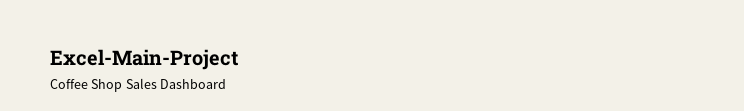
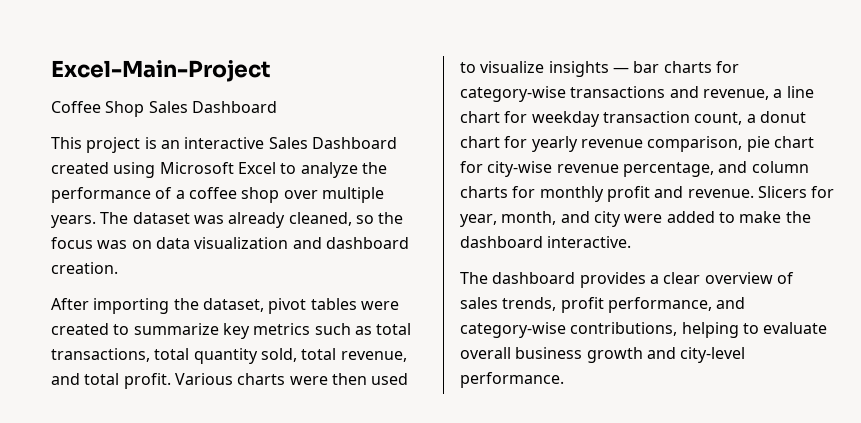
(227, 84) none -> [51,137,397,153] [51,162,387,178] [51,187,384,203] [51,212,404,228] [51,237,409,249] [51,262,118,274] [51,298,399,314] [51,323,412,339] [51,348,407,364] [51,373,409,389] [460,61,739,77] [460,86,814,102] [460,111,806,127] [460,136,814,152] [460,161,809,177] [460,186,835,202] [460,211,811,227] [460,236,632,248] [460,272,794,288] [460,297,746,313] [460,322,828,338] [460,347,746,363] [460,372,564,388] // This project is an interactive Sales Dashboard created using Microsoft Excel to analyze the performance of a coffee shop over multiple years. The dataset was already cleaned, so the focus was on data visualization and dashboard creation. // After importing the dataset, pivot tables were created to summarize key metrics such as total transactions, total quantity sold, total revenue, and total profit. Various charts were then used to visualize insights — bar charts for category-wise transactions and revenue, a line chart for weekday transaction count, a donut chart for yearly revenue comparison, pie chart for city-wise revenue percentage, and column charts for monthly profit and revenue. Slicers for year, month, and city were added to make the dashboard interactive. // The dashboard provides a clear overview of sales trends, profit performance, and category-wise contributions, helping to evaluate overall business growth and city-level performance.

